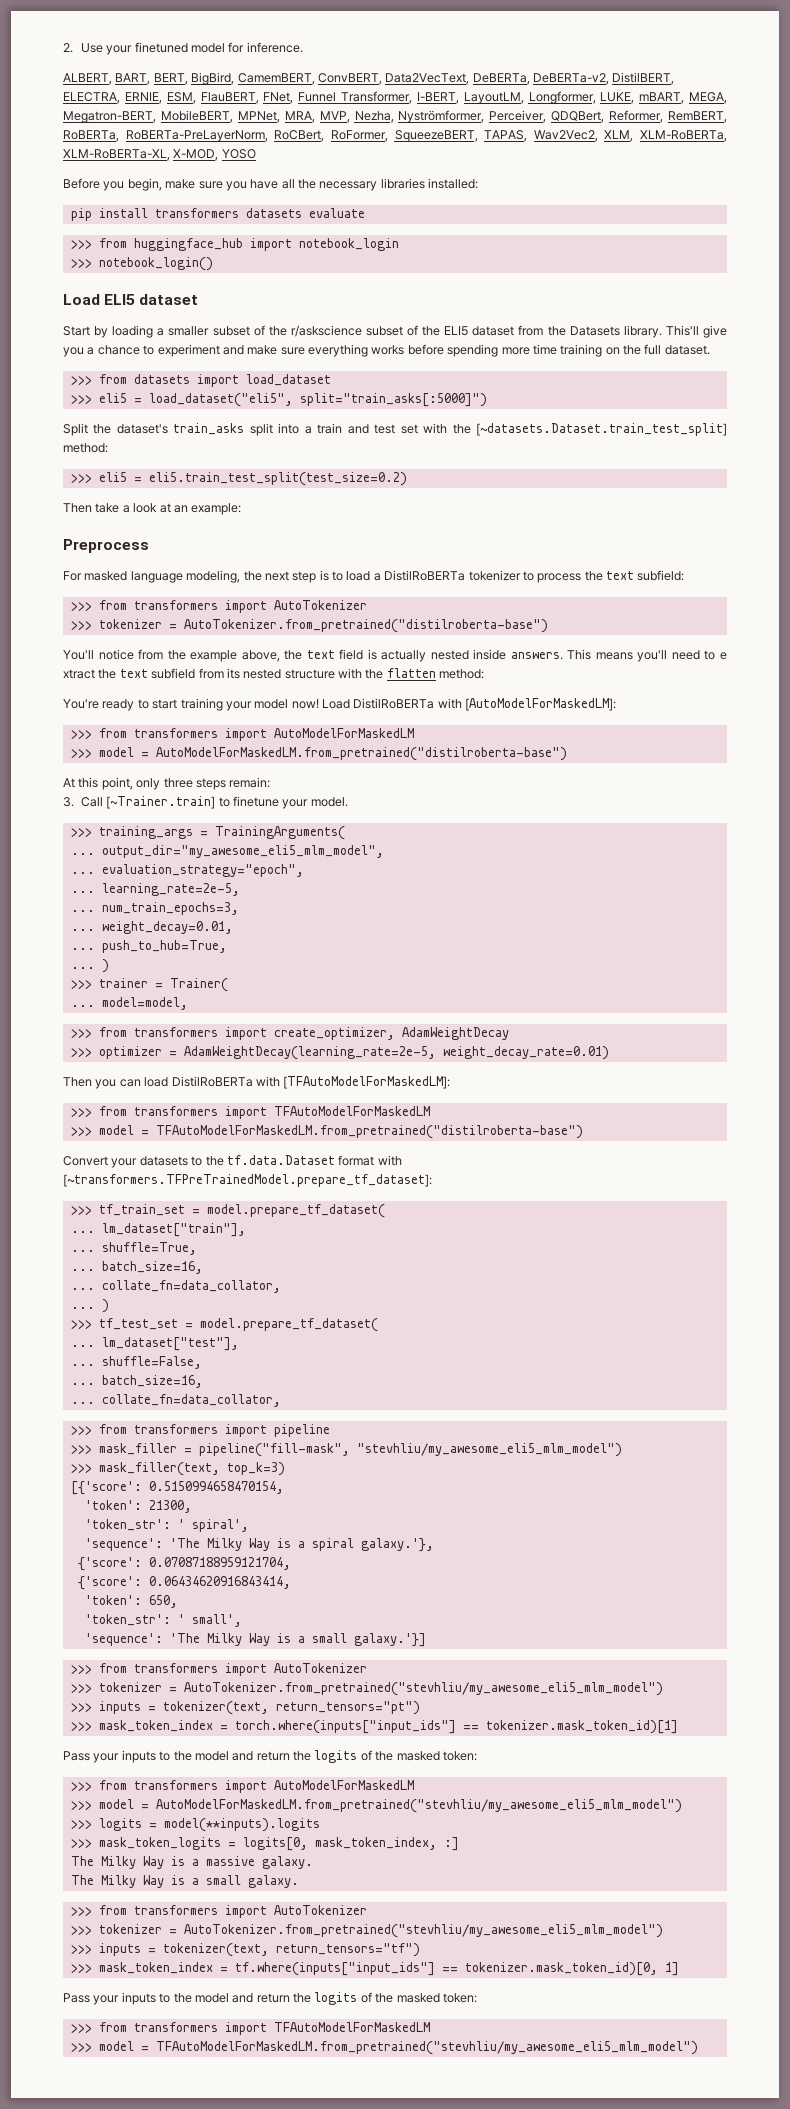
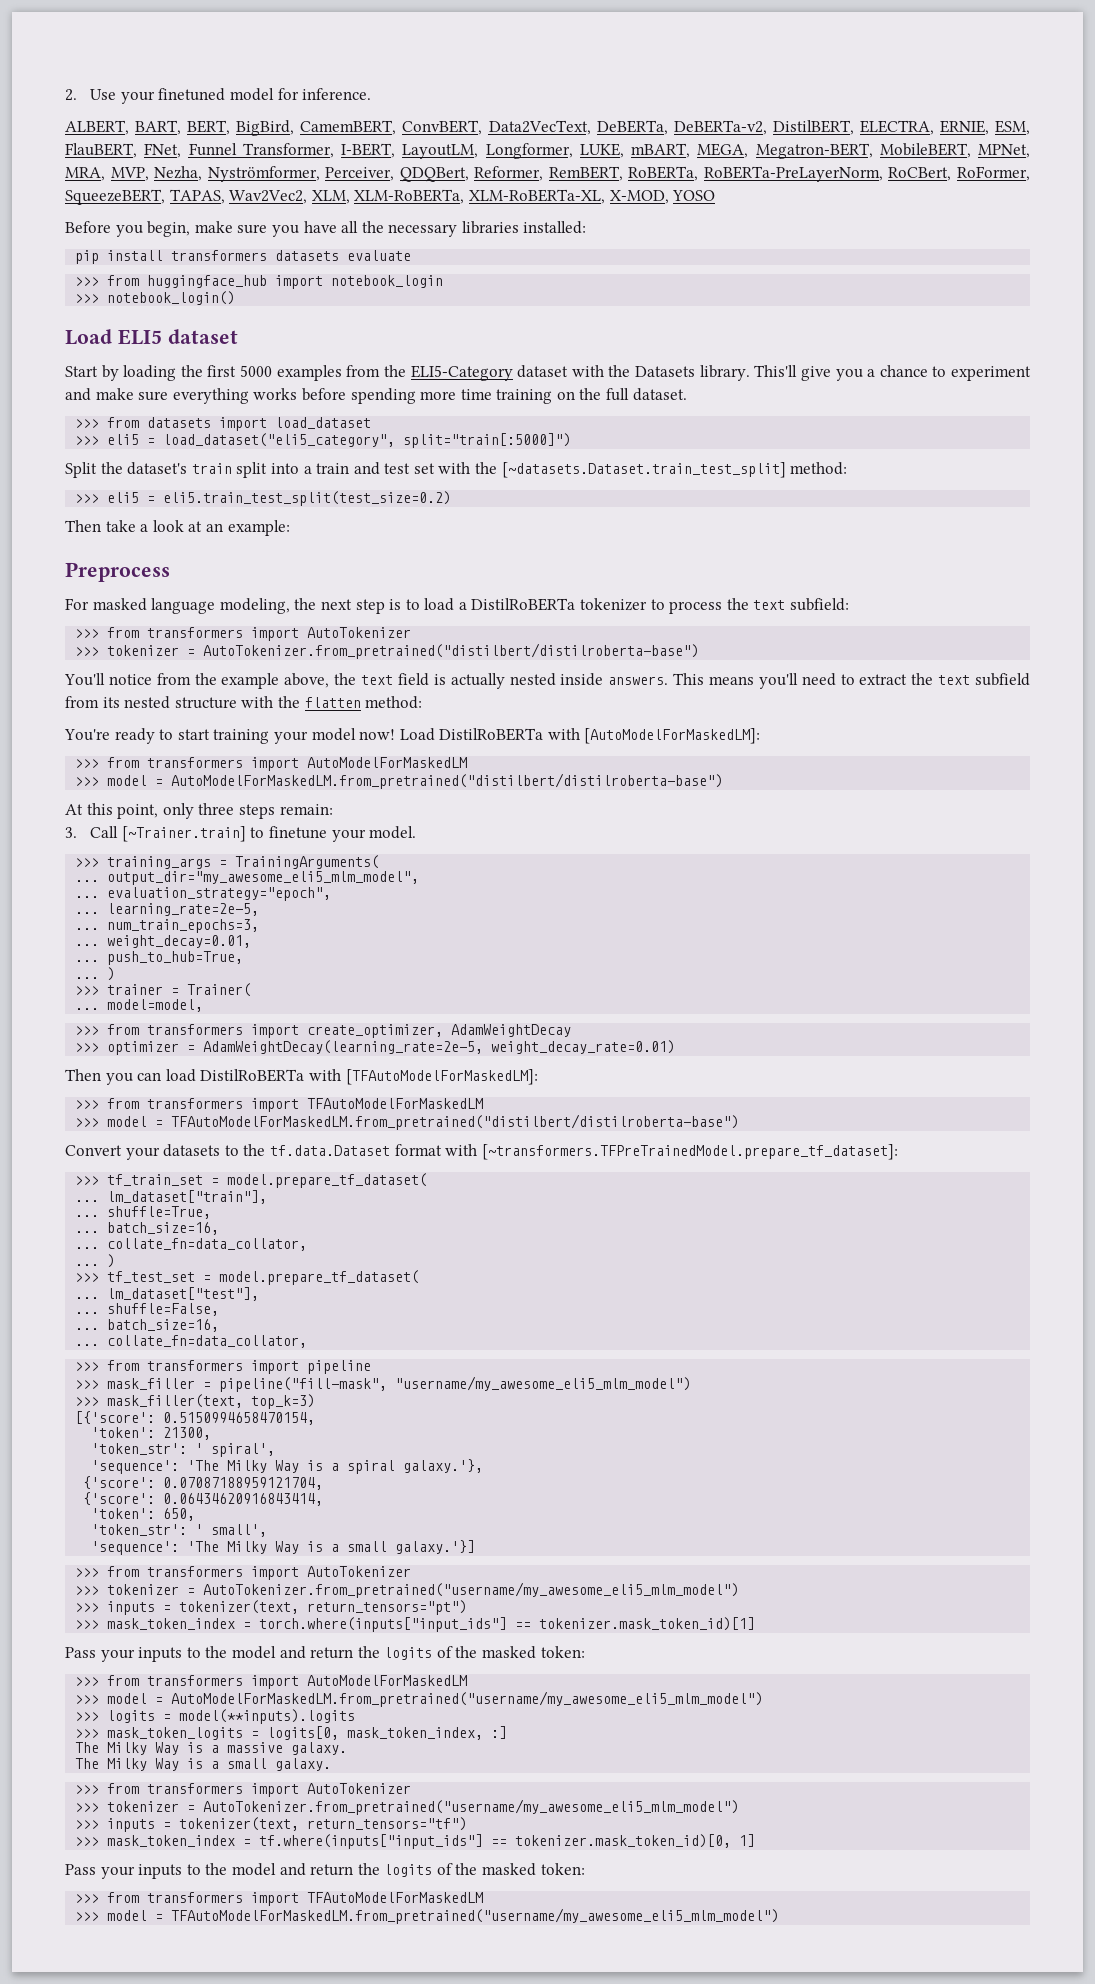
[157,325,544,337] a smaller subset of the r/askscience subset of the ELI5 dataset from -> [180,365,604,381] the first 5000 examples from the ELI5-Category dataset with
[148,393,487,407] load_dataset("eli5", split="train_asks[:5000]") -> [163,433,572,448] load_dataset("eli5_category", split="train[:5000]")
[173,423,245,435] train_asks -> [191,463,232,474] train
[183,619,548,633] AutoTokenizer.from_pretrained("distilroberta-base") -> [203,643,700,659] AutoTokenizer.from_pretrained("distilbert/distilroberta-base")
[719,652,727,660] [63,669,95,679] e xtract -> [859,674,908,685] extract
[155,747,567,761] AutoModelForMaskedLM.from_pretrained("distilroberta-base") -> [171,773,724,789] AutoModelForMaskedLM.from_pretrained("distilbert/distilroberta-base")
[155,1125,583,1139] TFAutoModelForMaskedLM.from_pretrained("distilroberta-base") -> [171,1114,740,1130] TFAutoModelForMaskedLM.from_pretrained("distilbert/distilroberta-base")
[356,1443,622,1457] "stevhliu/my_awesome_eli5_mlm_model") -> [395,1376,692,1391] "username/my_awesome_eli5_mlm_model")
[183,1682,663,1696] AutoTokenizer.from_pretrained("stevhliu/my_awesome_eli5_mlm_model") -> [203,1582,740,1598] AutoTokenizer.from_pretrained("username/my_awesome_eli5_mlm_model")
[155,1799,682,1813] AutoModelForMaskedLM.from_pretrained("stevhliu/my_awesome_eli5_mlm_model") -> [171,1691,764,1707] AutoModelForMaskedLM.from_pretrained("username/my_awesome_eli5_mlm_model")
[183,1924,663,1938] AutoTokenizer.from_pretrained("stevhliu/my_awesome_eli5_mlm_model") -> [203,1799,740,1815] AutoTokenizer.from_pretrained("username/my_awesome_eli5_mlm_model")
[155,2041,698,2055] TFAutoModelForMaskedLM.from_pretrained("stevhliu/my_awesome_eli5_mlm_model") -> [171,1908,780,1924] TFAutoModelForMaskedLM.from_pretrained("username/my_awesome_eli5_mlm_model")

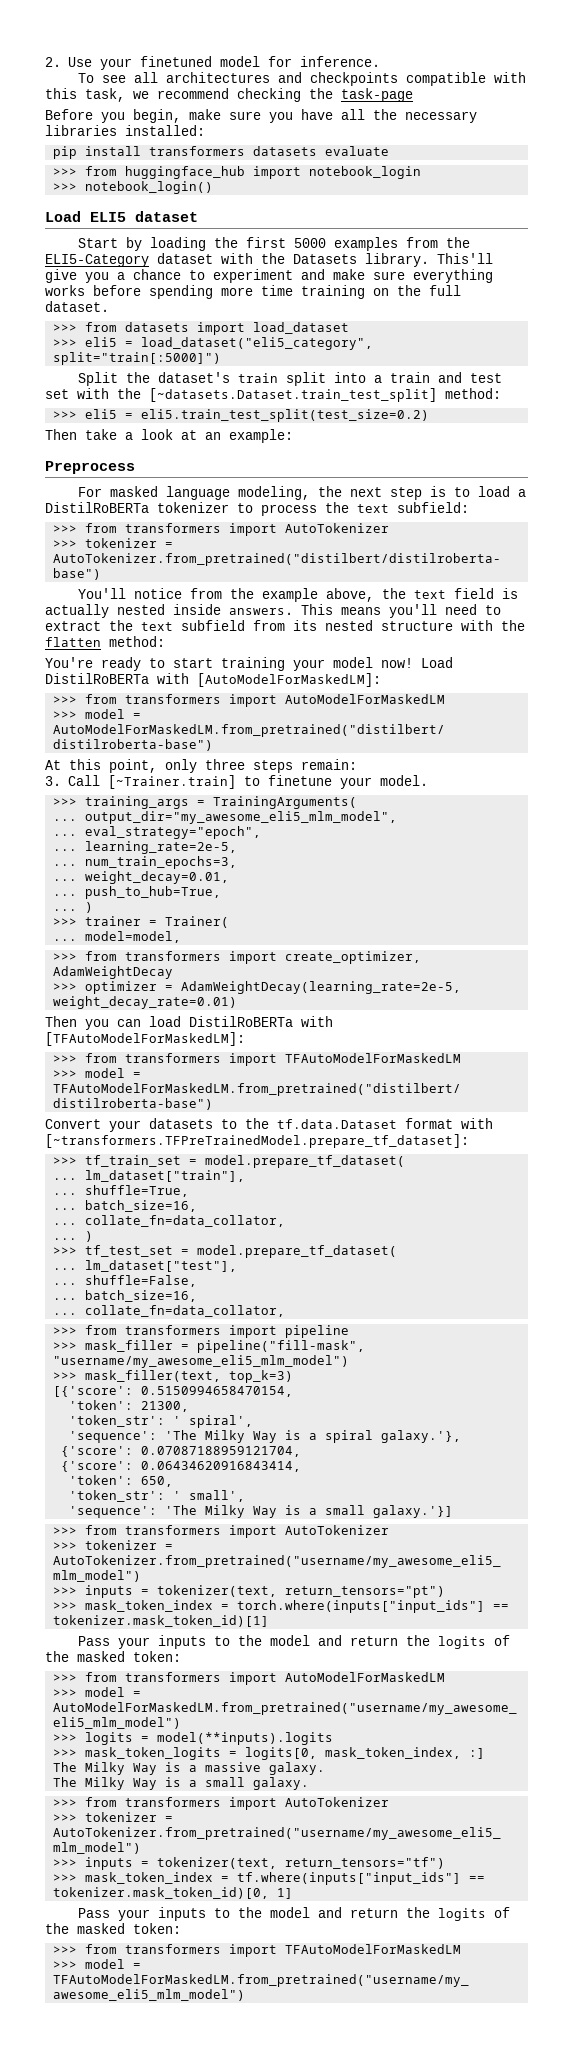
[65,120,1031,136] [65,143,1030,159] [65,166,1030,182] [65,189,716,205] ALBERT, BART, BERT, BigBird, CamemBERT, ConvBERT, Data2VecText, DeBERTa, DeBERTa-v2, DistilBERT, ELECTRA, ERNIE, ESM, FlauBERT, FNet, Funnel Transformer, I-BERT, LayoutLM, Longformer, LUKE, mBART, MEGA, Megatron-BERT, MobileBERT, MPNet, MRA, MVP, Nezha, Nyströmformer, Perceiver, QDQBert, Reformer, RemBERT, RoBERTa, RoBERTa-PreLayerNorm, RoCBert, RoFormer, SqueezeBERT, TAPAS, Wav2Vec2, XLM, XLM-RoBERTa, XLM-RoBERTa-XL, X-MOD, YOSO -> [77,72,526,86] [45,88,413,102] To see all architectures and checkpoints compatible with this task, we recommend checking the task-page
[107,887,332,901] evaluation_strategy="epoch", -> [85,826,262,839] eval_strategy="epoch",

